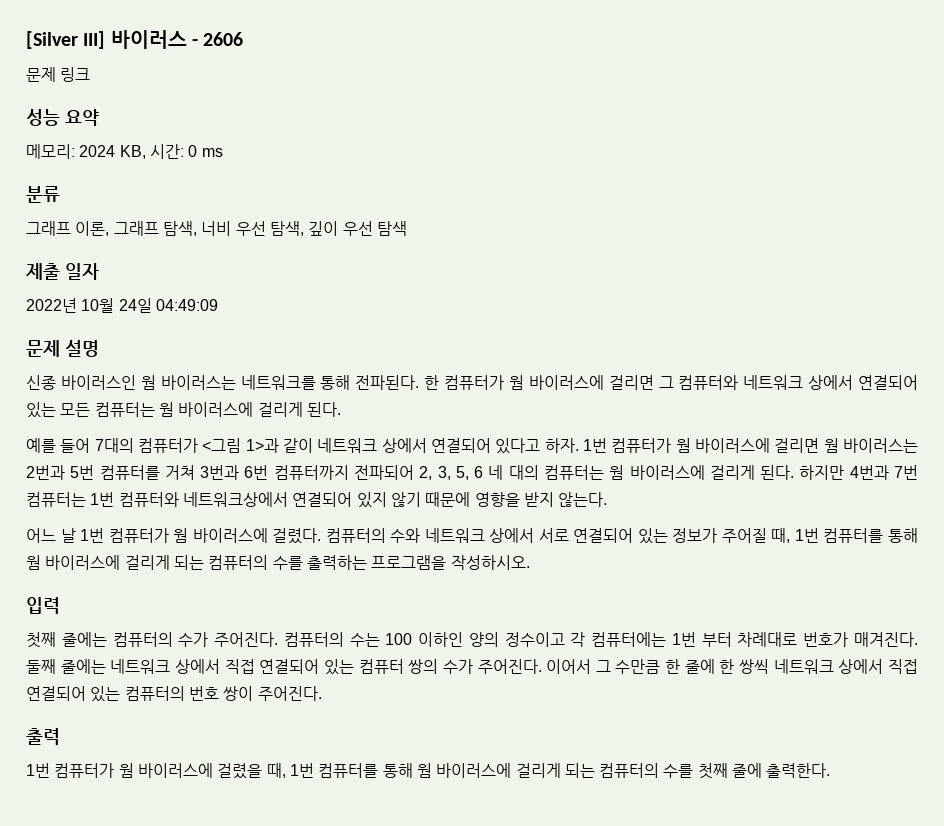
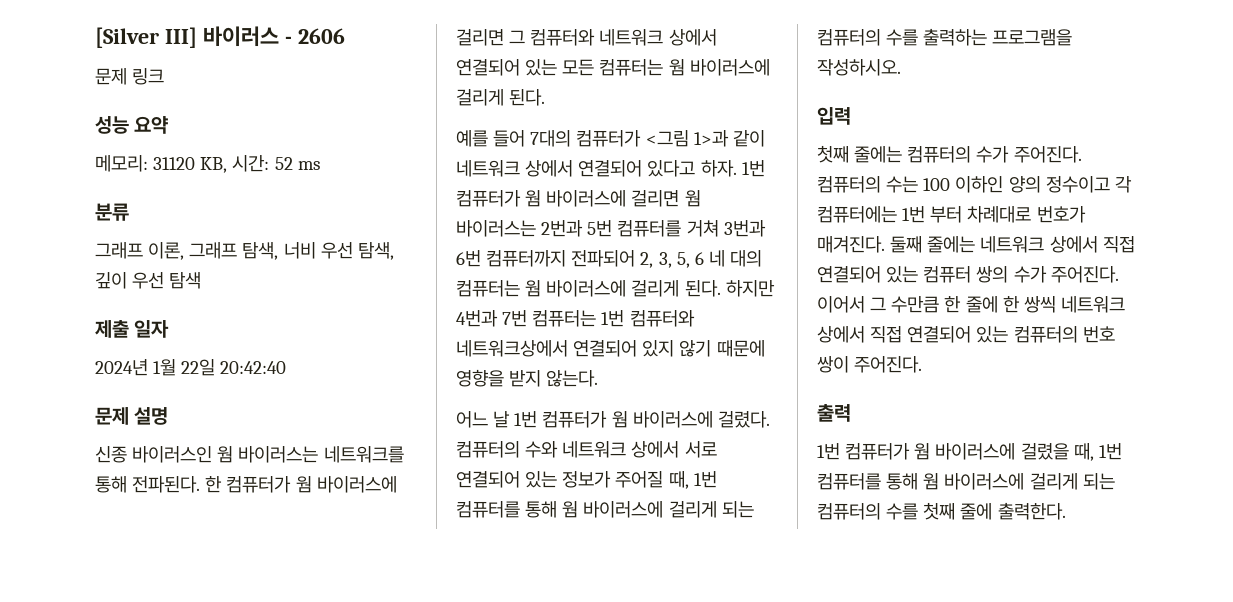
[79,145,116,157] 2024 -> [153,157,196,170] 31120
[188,145,198,157] 0 -> [274,157,293,170] 52
[26,298,218,313] 2022년 10월 24일 04:49:09 -> [95,359,287,376] 2024년 1월 22일 20:42:40

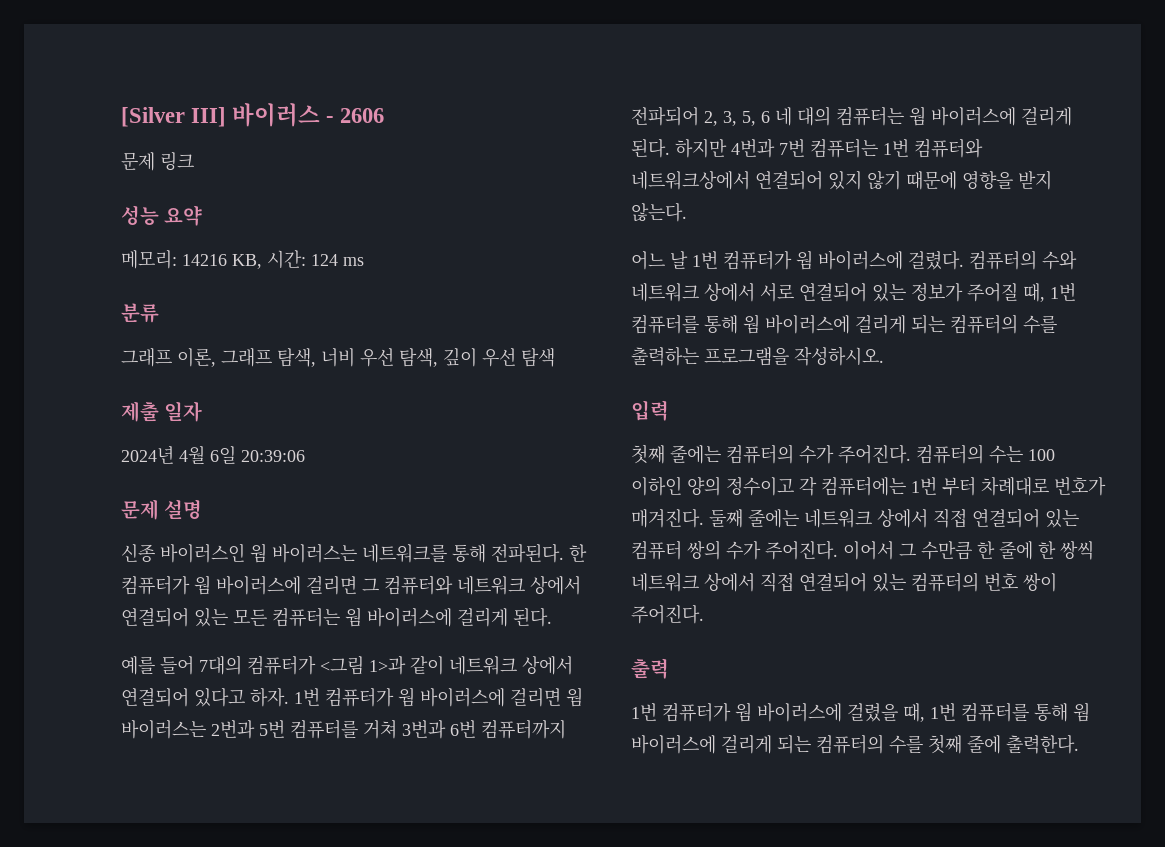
[153,157,196,170] 31120 -> [182,254,227,266] 14216
[274,157,293,170] 52 -> [311,254,338,266] 124
[153,359,287,376] 1월 22일 20:42:40 -> [179,446,305,464] 4월 6일 20:39:06

